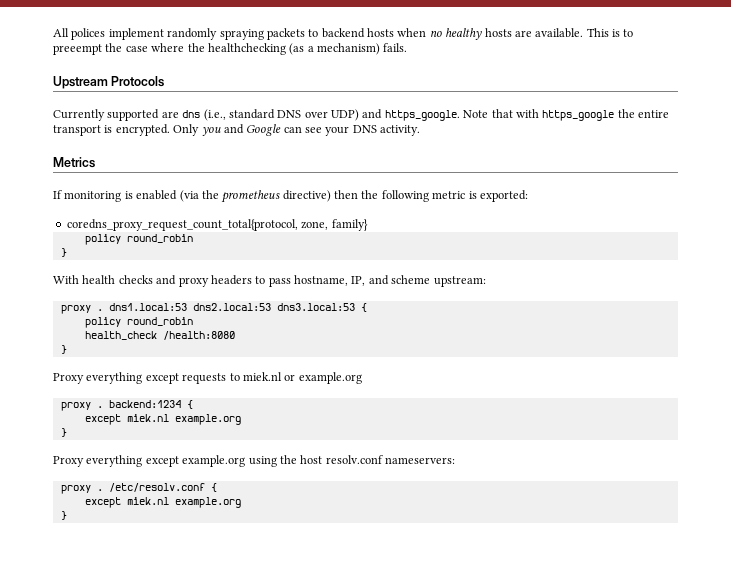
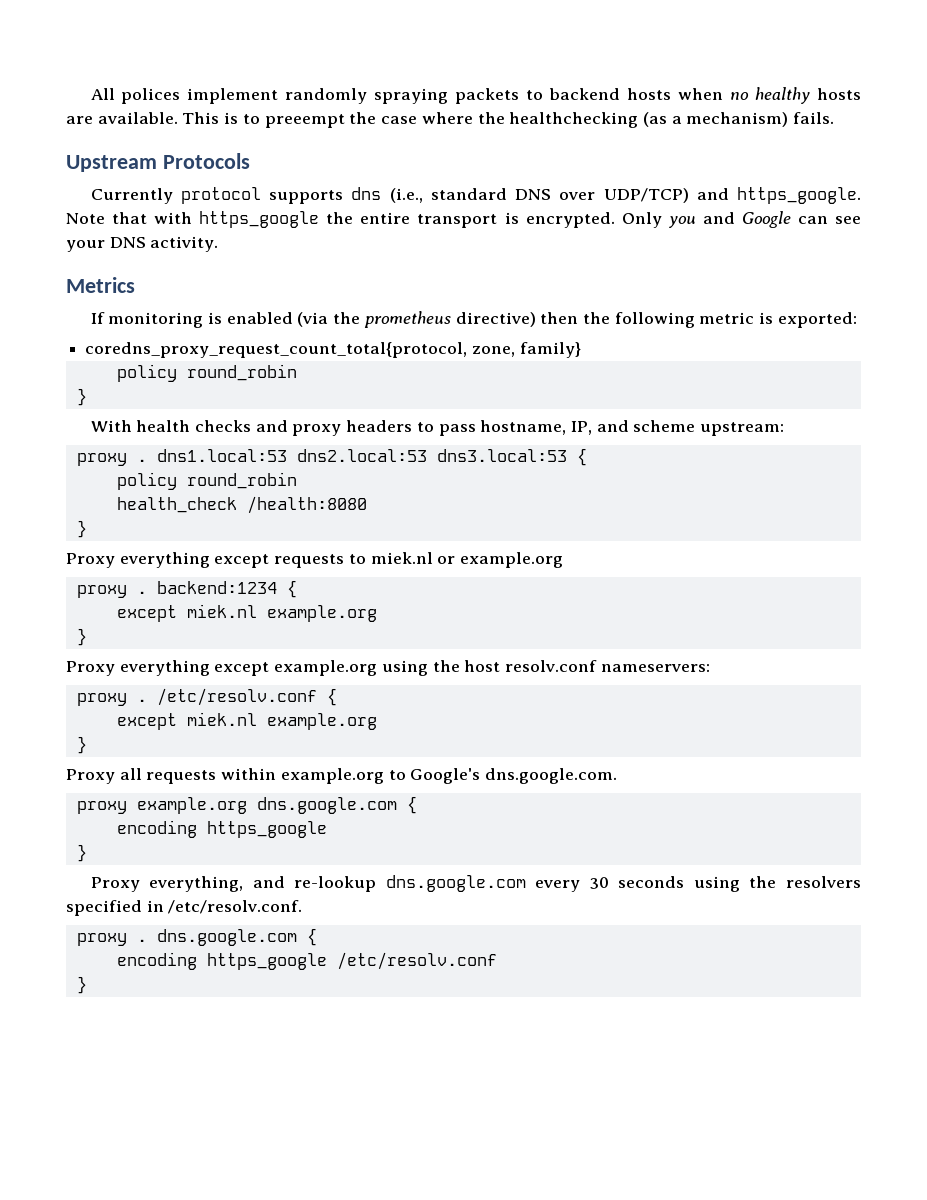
[107,109,179,121] supported are -> [180,187,344,204] protocol supports
[331,109,359,121] UDP) -> [603,188,689,203] UDP/TCP)
(67, 515) none -> [66,768,618,784] [76,796,417,814] [116,820,327,838] [76,844,87,862] [90,875,861,892] [66,900,303,916] [76,928,317,946] [116,952,497,970] [76,976,87,994] // Proxy all requests within example.org to Google's dns.google.com. // proxy example.org dns.google.com { // encoding https_google // } // Proxy everything, and re-lookup dns.google.com every 30 seconds using the resolvers specified in /etc/resolv.conf. // proxy . dns.google.com { // encoding https_google /etc/resolv.conf // }

